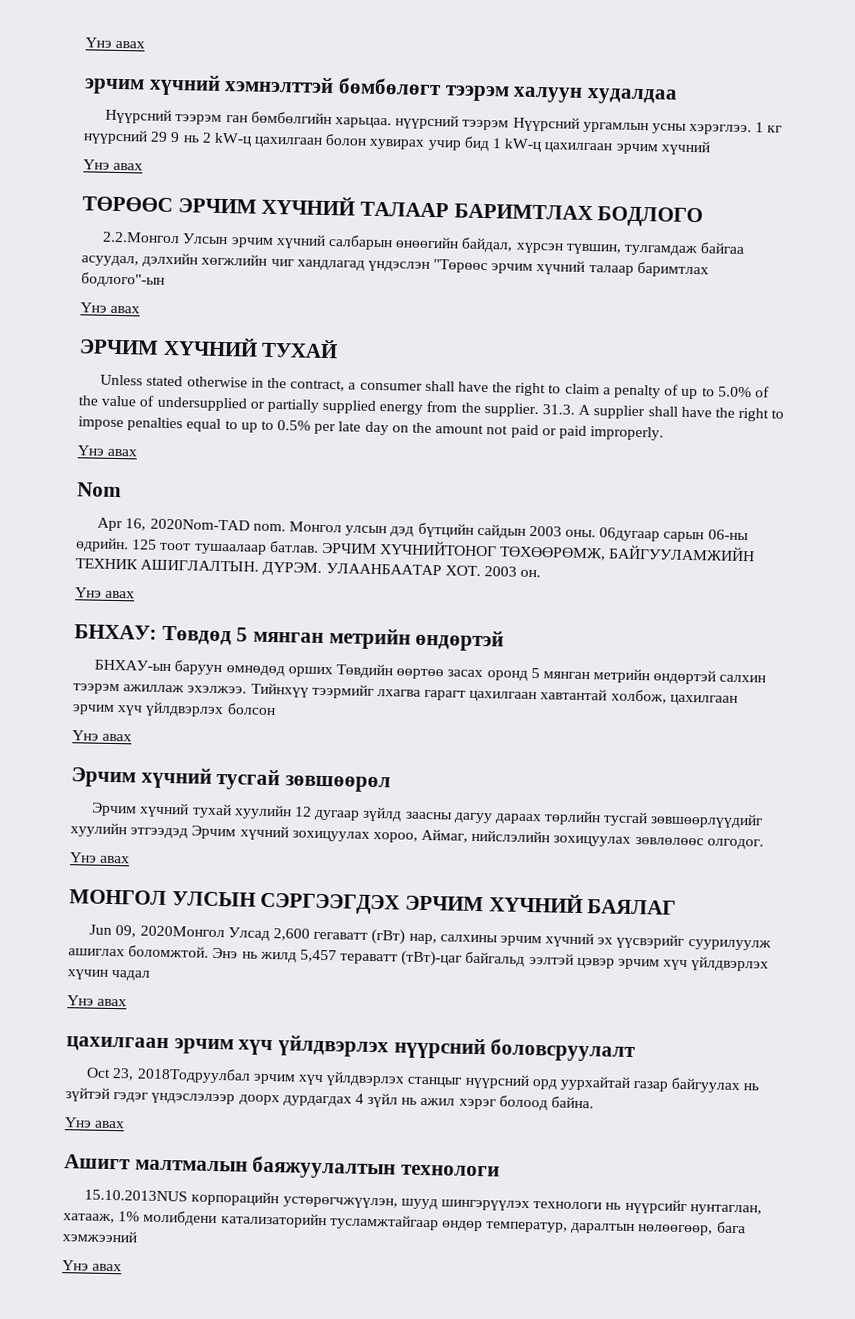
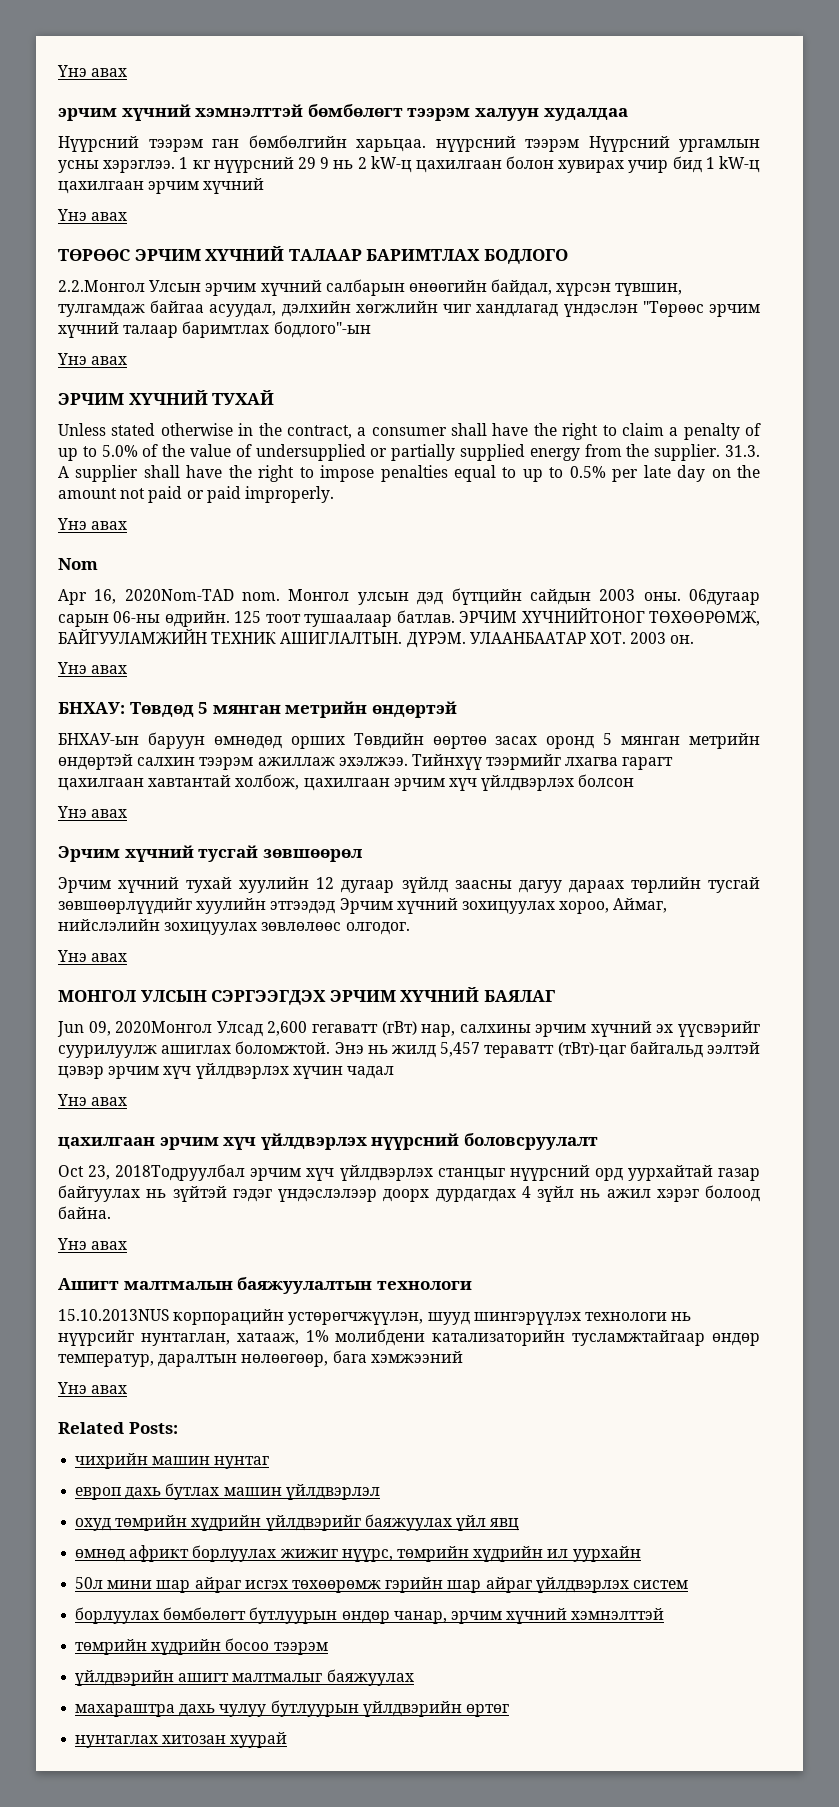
(123, 1267) none -> [58,1422,178,1434] [75,1453,270,1469] [75,1483,380,1500] [75,1514,520,1531] [75,1545,641,1562] [75,1577,688,1593] [75,1607,665,1624] [75,1638,328,1655] [75,1669,414,1686] [75,1700,509,1717] [75,1732,288,1748] // Related Posts: // чихрийн машин нунтаг // европ дахь бутлах машин үйлдвэрлэл // охуд төмрийн хүдрийн үйлдвэрийг баяжуулах үйл явц // өмнөд африкт борлуулах жижиг нүүрс, төмрийн хүдрийн ил уурхайн // 50л мини шар айраг исгэх төхөөрөмж гэрийн шар айраг үйлдвэрлэх систем // борлуулах бөмбөлөгт бутлуурын өндөр чанар, эрчим хүчний хэмнэлттэй // төмрийн хүдрийн босоо тээрэм // үйлдвэрийн ашигт малтмалыг баяжуулах // махараштра дахь чулуу бутлуурын үйлдвэрийн өртөг // нунтаглах хитозан хуурай

